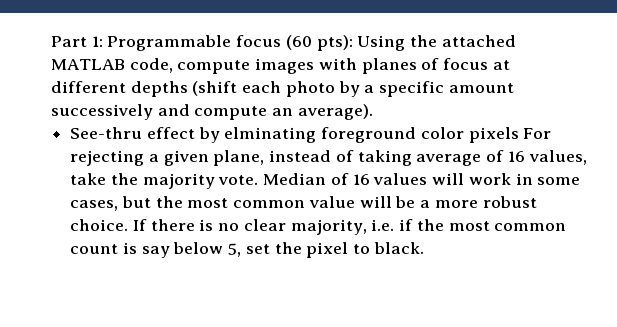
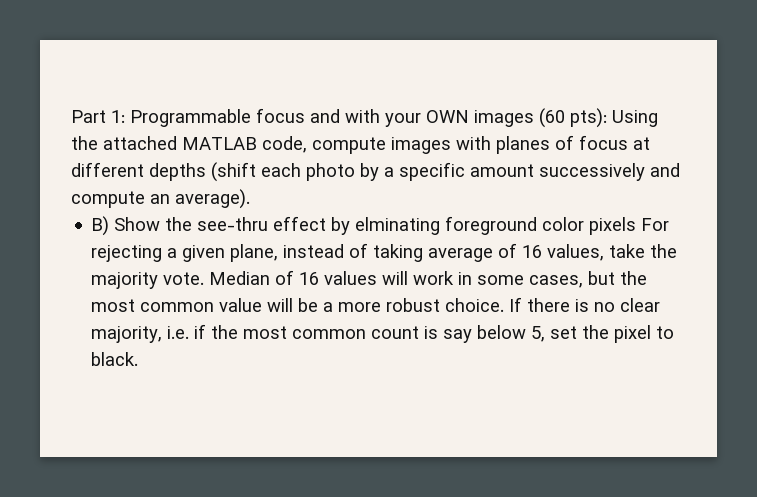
(282, 41) none -> [310,109,534,127] and with your OWN images
[70,127,143,139] See-thru -> [91,216,269,236] B) Show the see-thru

